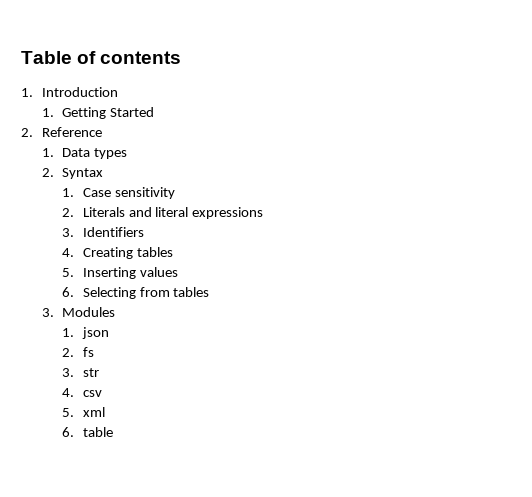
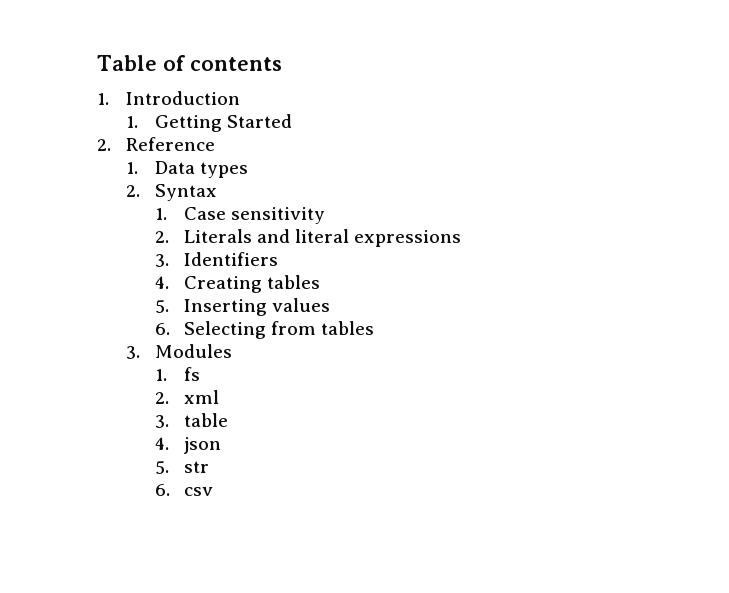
[81,327,109,339] [62,347,94,357] [62,368,75,377] json // 2. fs // 3. -> [183,367,200,381] [154,390,219,404] [154,413,228,428] [154,437,221,454] [154,461,169,474] fs // 2. xml // 3. table // 4. json // 5.
[62,388,75,397] 4. -> [154,484,170,496] 6.
[62,407,105,417] [62,427,113,437] // 5. xml // 6. table -> (213, 491) none

